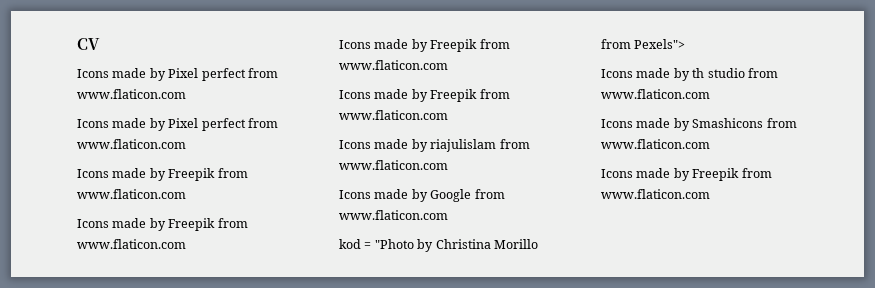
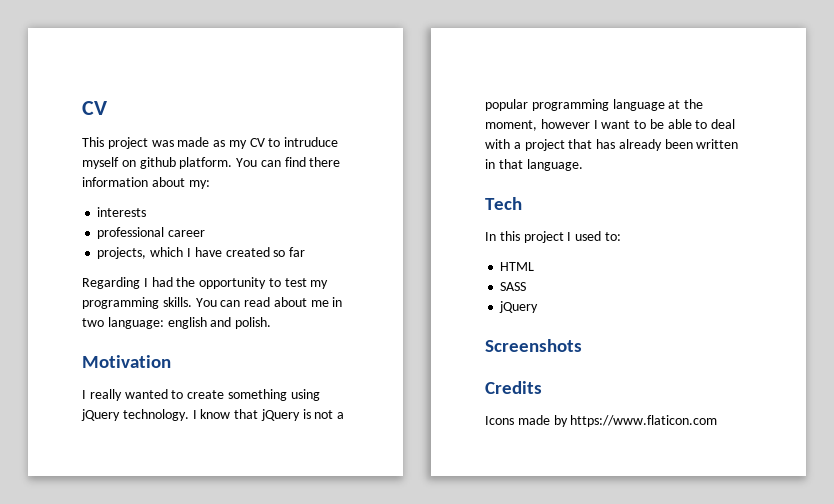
[77,68,278,81] [77,89,186,99] [77,118,278,131] [77,139,186,149] [77,168,248,181] [77,189,186,199] [77,218,248,231] [77,239,186,249] [339,39,510,52] [339,60,448,70] [339,89,510,102] [339,110,448,120] [339,139,530,152] [339,160,448,170] [339,189,505,202] [339,210,448,220] [339,239,538,252] [601,39,686,49] [601,68,778,81] [601,89,710,99] [601,118,797,131] [601,139,710,149] [601,168,772,181] [601,189,710,199] Icons made by Pixel perfect from www.flaticon.com // Icons made by Pixel perfect from www.flaticon.com // Icons made by Freepik from www.flaticon.com // Icons made by Freepik from www.flaticon.com // Icons made by Freepik from www.flaticon.com // Icons made by Freepik from www.flaticon.com // Icons made by riajulislam from www.flaticon.com // Icons made by Google from www.flaticon.com // kod = "Photo by Christina Morillo from Pexels"> // Icons made by th studio from www.flaticon.com // Icons made by Smashicons from www.flaticon.com // Icons made by Freepik from www.flaticon.com -> [82,137,339,149] [82,157,341,169] [82,177,210,189] [97,207,147,217] [97,227,206,239] [97,247,306,259] [82,277,329,289] [82,297,343,309] [82,317,272,329] [82,355,171,368] [82,389,320,401] [81,409,345,421] [485,99,704,111] [485,119,736,131] [485,139,739,151] [485,159,583,171] [485,197,522,210] [485,231,621,243] [500,262,535,271] [500,282,527,291] [499,301,539,313] [485,339,582,352] [485,381,542,394] [485,415,718,427] This project was made as my CV to intruduce myself on github platform. You can find there information about my: // interests // professional career // projects, which I have created so far // Regarding I had the opportunity to test my programming skills. You can read about me in two language: english and polish. // Motivation // I really wanted to create something using jQuery technology. I know that jQuery is not a popular programming language at the moment, however I want to be able to deal with a project that has already been written in that language. // Tech // In this project I used to: // HTML // SASS // jQuery // Screenshots // Credits // Icons made by https://www.flaticon.com

